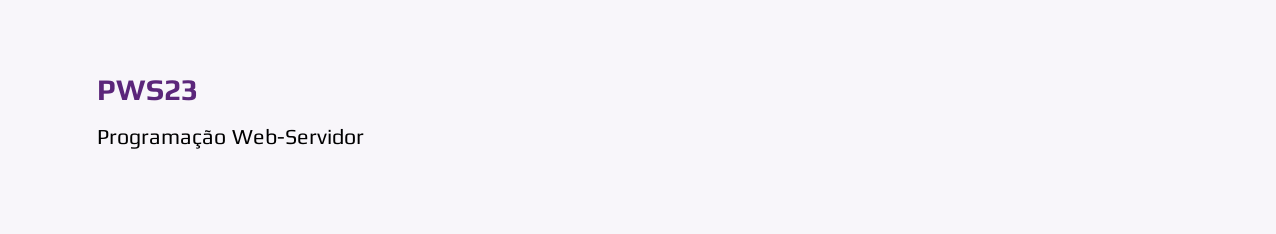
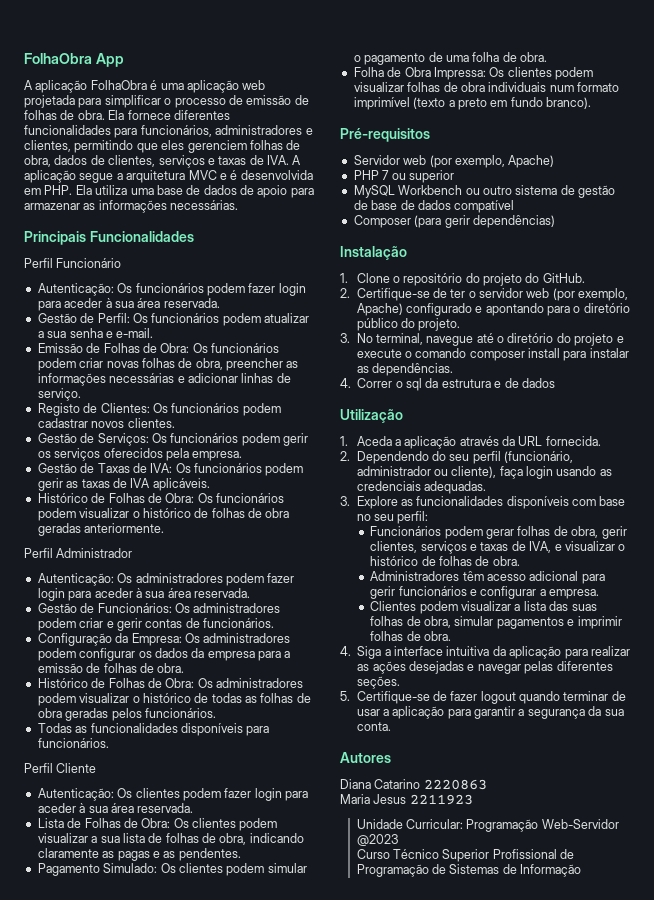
[97,80,198,101] [97,128,364,149] PWS23 // Programação Web-Servidor -> [24,53,124,67] [24,80,266,93] [24,95,309,108] [24,110,230,120] [24,125,313,138] [24,140,301,153] [24,155,302,168] [24,170,313,183] [24,185,314,198] [24,200,239,213] [24,231,194,245] [24,258,122,268] [37,283,306,296] [37,298,220,311] [37,313,309,326] [37,328,154,338] [37,343,279,353] [37,358,299,371] [37,373,291,386] [37,388,81,401] [37,403,281,416] [37,418,175,428] [37,433,308,446] [37,448,243,461] [37,463,304,476] [37,478,210,491] [37,493,284,503] [37,508,290,521] [37,523,165,536] [24,548,133,558] [37,573,295,586] [37,588,250,601] [37,603,281,613] [37,618,274,631] [37,633,291,646] [37,648,291,661] [37,663,185,673] [37,678,303,688] [37,693,311,706] [37,708,216,721] [37,723,270,736] [37,738,109,748] [24,763,97,773] [37,788,308,801] [37,803,194,813] [37,818,278,831] [37,833,304,845] [37,848,241,861] [37,863,307,876] [353,52,547,65] [353,67,593,80] [353,82,619,92] [353,97,591,110] [340,128,430,142] [353,155,555,168] [353,170,454,183] [353,185,615,198] [353,200,515,213] [353,215,555,228] [340,246,407,260] [340,273,585,286] [340,288,629,301] [356,303,630,316] [356,318,461,331] [340,333,624,346] [356,348,629,361] [356,363,453,376] [340,378,555,391] [340,409,403,423] [340,436,601,449] [340,451,574,464] [356,466,612,479] [356,481,486,494] [340,496,626,509] [356,511,429,524] [370,526,627,539] [370,541,626,554] [370,556,520,566] [370,571,605,584] [370,586,600,599] [370,601,597,614] [370,616,622,629] [370,631,452,641] [340,646,630,659] [357,661,613,674] [357,676,401,689] [340,691,626,704] [356,706,624,719] [356,722,391,731] [340,752,391,763] [340,779,487,790] [340,794,473,805] [356,819,619,832] [356,834,398,846] [356,849,575,862] [356,864,582,877] FolhaObra App // A aplicação FolhaObra é uma aplicação web projetada para simplificar o processo de emissão de folhas de obra. Ela fornece diferentes funcionalidades para funcionários, administradores e clientes, permitindo que eles gerenciem folhas de obra, dados de clientes, serviços e taxas de IVA. A aplicação segue a arquitetura MVC e é desenvolvida em PHP. Ela utiliza uma base de dados de apoio para armazenar as informações necessárias. // Principais Funcionalidades // Perfil Funcionário // Autenticação: Os funcionários podem fazer login para aceder à sua área reservada. // Gestão de Perfil: Os funcionários podem atualizar a sua senha e e-mail. // Emissão de Folhas de Obra: Os funcionários podem criar novas folhas de obra, preencher as informações necessárias e adicionar linhas de serviço. // Registo de Clientes: Os funcionários podem cadastrar novos clientes. // Gestão de Serviços: Os funcionários podem gerir os serviços oferecidos pela empresa. // Gestão de Taxas de IVA: Os funcionários podem gerir as taxas de IVA aplicáveis. // Histórico de Folhas de Obra: Os funcionários podem visualizar o histórico de folhas de obra geradas anteriormente. // Perfil Administrador // Autenticação: Os administradores podem fazer login para aceder à sua área reservada. // Gestão de Funcionários: Os administradores podem criar e gerir contas de funcionários. // Configuração da Empresa: Os administradores podem configurar os dados da empresa para a emissão de folhas de obra. // Histórico de Folhas de Obra: Os administradores podem visualizar o histórico de todas as folhas de obra geradas pelos funcionários. // Todas as funcionalidades disponíveis para funcionários. // Perfil Cliente // Autenticação: Os clientes podem fazer login para aceder à sua área reservada. // Lista de Folhas de Obra: Os clientes podem visualizar a sua lista de folhas de obra, indicando claramente as pagas e as pendentes. // Pagamento Simulado: Os clientes podem simular o pagamento de uma folha de obra. // Folha de Obra Impressa: Os clientes podem visualizar folhas de obra individuais num formato imprimível (texto a preto em fundo branco). // Pré-requisitos // Servidor web (por exemplo, Apache) // PHP 7 ou superior // MySQL Workbench ou outro sistema de gestão de base de dados compatível // Composer (para gerir dependências) // Instalação // 1. Clone o repositório do projeto do GitHub. // 2. Certifique-se de ter o servidor web (por exemplo, Apache) configurado e apontando para o diretório público do projeto. // 3. No terminal, navegue até o diretório do projeto e execute o comando composer install para instalar as dependências. // 4. Correr o sql da estrutura e de dados // Utilização // 1. Aceda a aplicação através da URL fornecida. // 2. Dependendo do seu perfil (funcionário, administrador ou cliente), faça login usando as credenciais adequadas. // 3. Explore as funcionalidades disponíveis com base no seu perfil: // Funcionários podem gerar folhas de obra, gerir clientes, serviços e taxas de IVA, e visualizar o histórico de folhas de obra. // Administradores têm acesso adicional para gerir funcionários e configurar a empresa. // Clientes podem visualizar a lista das suas folhas de obra, simular pagamentos e imprimir folhas de obra. // 4. Siga a interface intuitiva da aplicação para realizar as ações desejadas e navegar pelas diferentes seções. // 5. Certifique-se de fazer logout quando terminar de usar a aplicação para garantir a segurança da sua conta. // Autores // Diana Catarino 2220863 // Maria Jesus 2211923 // Unidade Curricular: Programação Web-Servidor @2023 // Curso Técnico Superior Profissional de Programação de Sistemas de Informação

